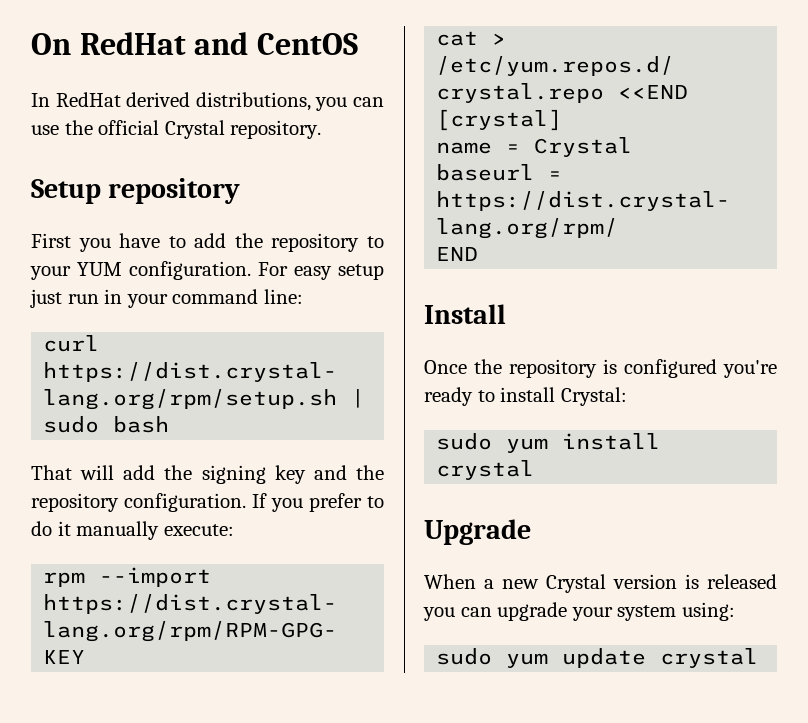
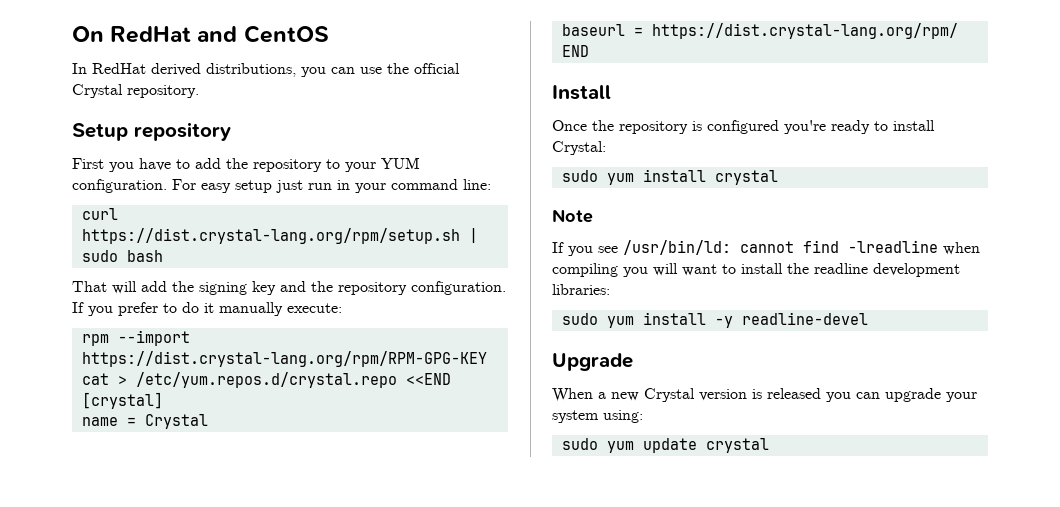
(535, 470) none -> [552,209,593,223] [552,240,980,256] [552,263,960,277] [552,284,610,295] [561,312,868,328] // Note // If you see /usr/bin/ld: cannot find -lreadline when compiling you will want to install the readline development libraries: // sudo yum install -y readline-devel

